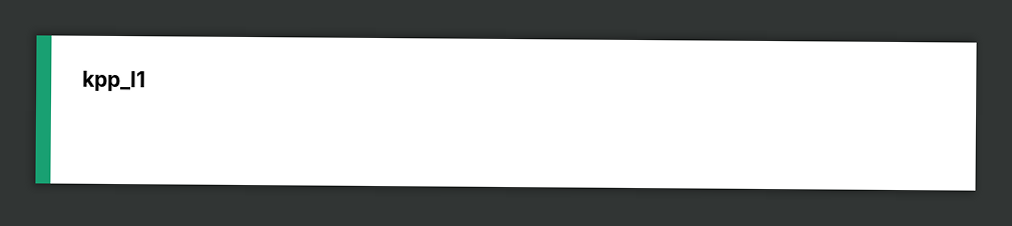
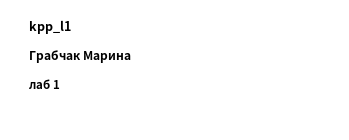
(146, 81) none -> [29,50,132,63] [29,79,61,89] // Грабчак Марина // лаб 1

